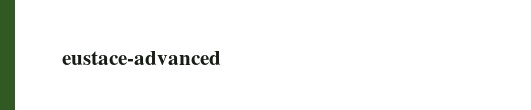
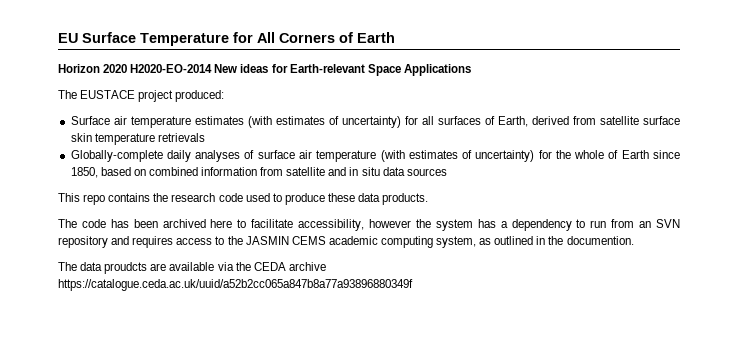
[62,51,221,65] eustace-advanced -> [58,32,395,46] [58,64,471,76] [58,90,225,102] [70,116,681,128] [70,133,205,145] [70,150,681,162] [70,167,447,178] [58,193,429,205] [58,219,681,231] [58,236,634,248] [58,262,326,274] [58,279,413,291] EU Surface Temperature for All Corners of Earth // Horizon 2020 H2020-EO-2014 New ideas for Earth-relevant Space Applications // The EUSTACE project produced: // Surface air temperature estimates (with estimates of uncertainty) for all surfaces of Earth, derived from satellite surface skin temperature retrievals // Globally-complete daily analyses of surface air temperature (with estimates of uncertainty) for the whole of Earth since 1850, based on combined information from satellite and in situ data sources // This repo contains the research code used to produce these data products. // The code has been archived here to facilitate accessibility, however the system has a dependency to run from an SVN repository and requires access to the JASMIN CEMS academic computing system, as outlined in the documention. // The data proudcts are available via the CEDA archive https://catalogue.ceda.ac.uk/uuid/a52b2cc065a847b8a77a93896880349f

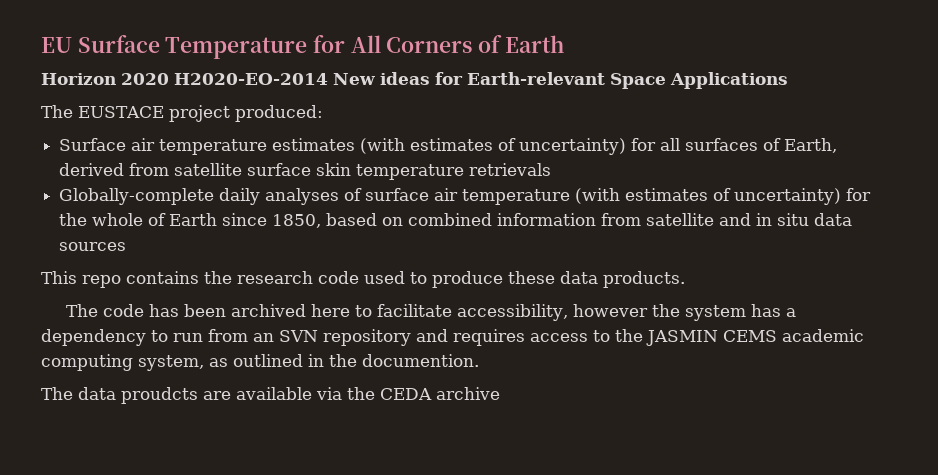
[58,279,413,291] https://catalogue.ceda.ac.uk/uuid/a52b2cc065a847b8a77a93896880349f -> (500, 393) none

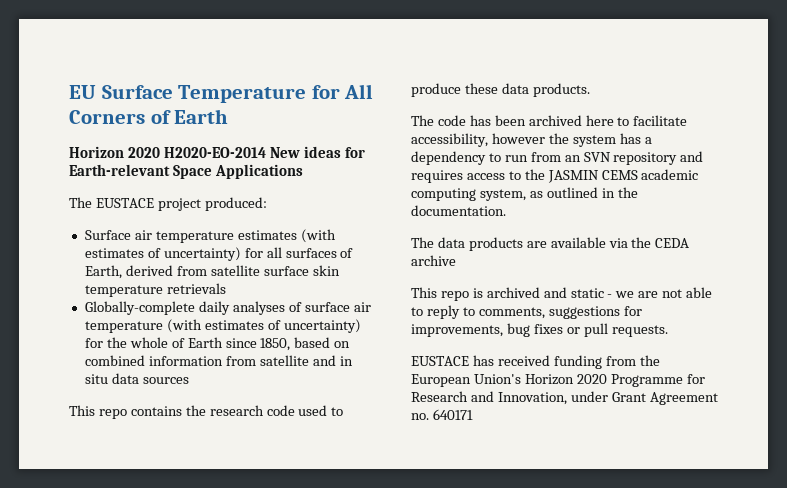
[362,354,479,367] documention. -> [411,205,506,216] documentation.
[121,387,198,404] proudcts -> [468,237,523,251] products
(500, 393) none -> [411,287,713,301] [411,305,642,319] [411,323,668,337] [411,355,660,369] [411,374,705,387] [411,391,718,405] [411,409,473,420] // This repo is archived and static - we are not able to reply to comments, suggestions for improvements, bug fixes or pull requests. // EUSTACE has received funding from the European Union's Horizon 2020 Programme for Research and Innovation, under Grant Agreement no. 640171

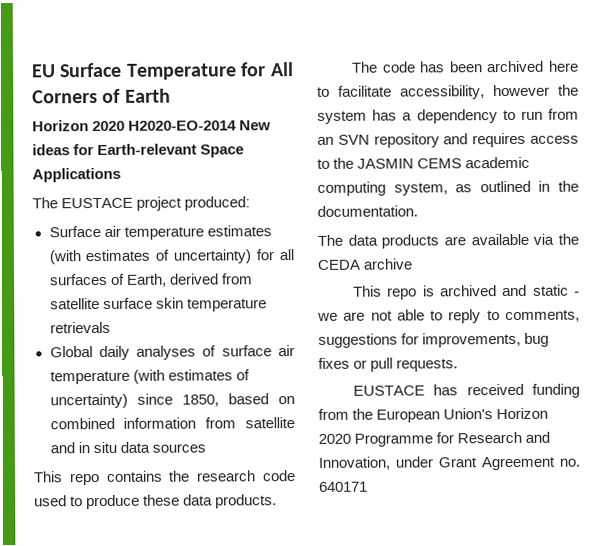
[84,301,195,315] Globally-complete -> [49,346,93,358] Global
[84,337,223,348] for the whole of Earth -> (128, 401) none

